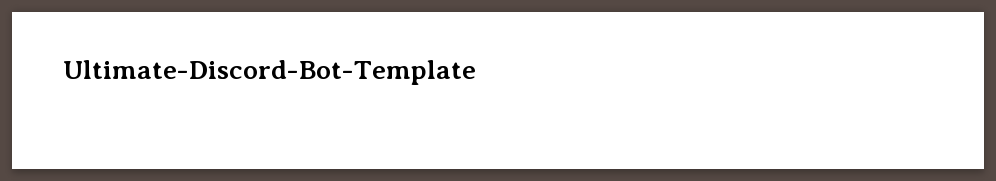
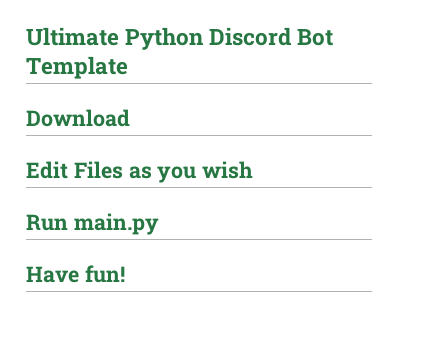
[63,60,476,85] Ultimate-Discord-Bot-Template -> [26,27,334,50] [26,56,128,79] [26,109,130,127] [26,161,254,183] [26,213,159,235] [26,265,125,283] Ultimate Python Discord Bot Template // Download // Edit Files as you wish // Run main.py // Have fun!

